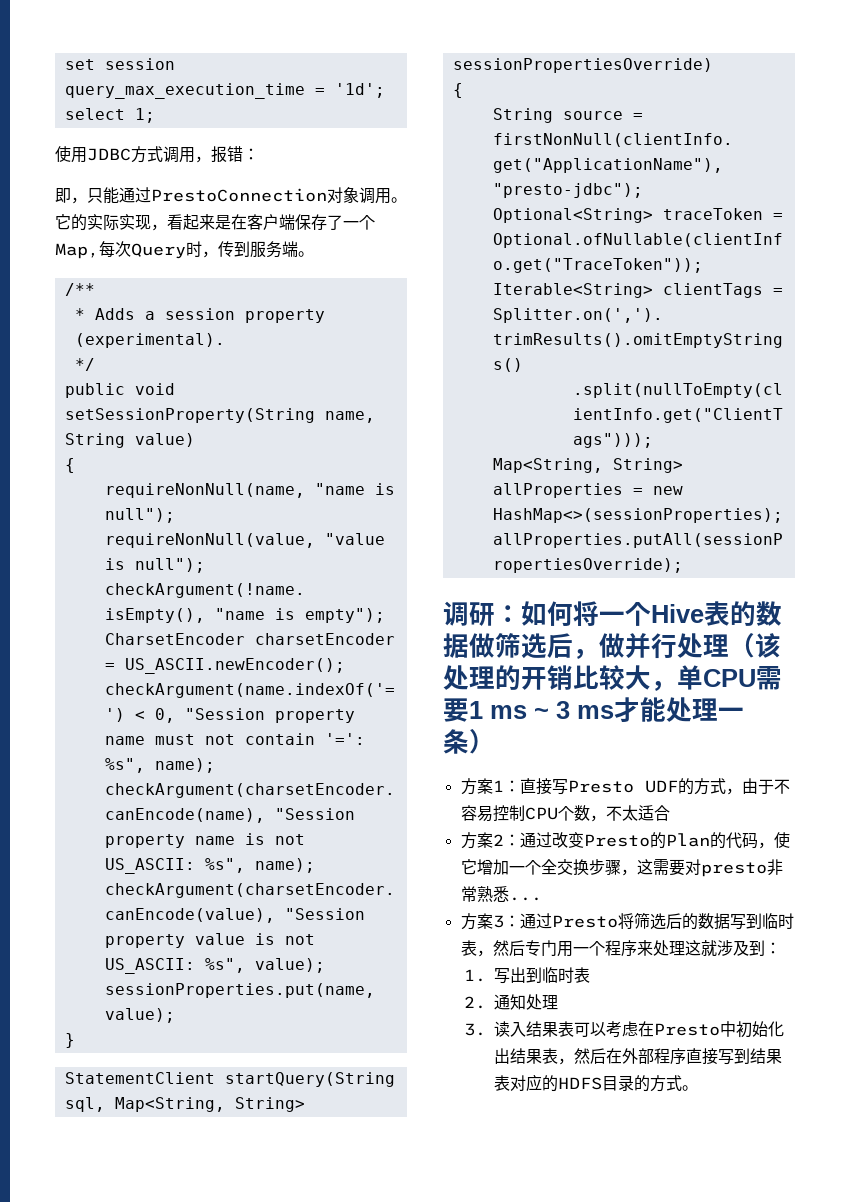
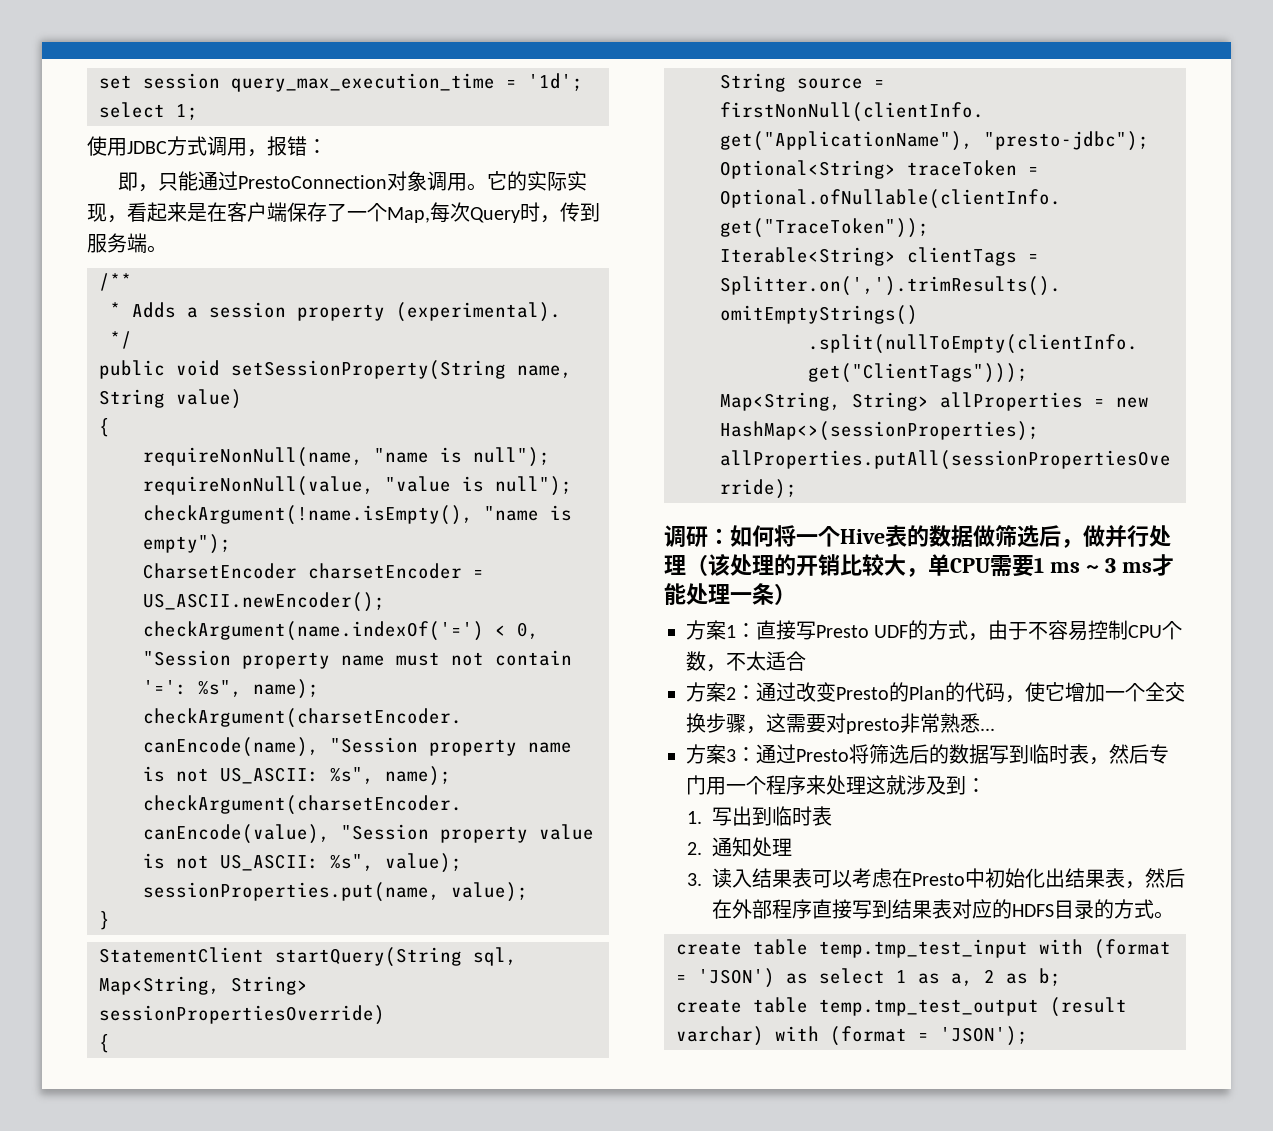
(699, 1088) none -> [676,939,1171,959] [676,968,1061,988] [676,997,1127,1017] [676,1026,1028,1046] // create table temp.tmp_test_input with (format = 'JSON') as select 1 as a, 2 as b; // create table temp.tmp_test_output (result varchar) with (format = 'JSON');

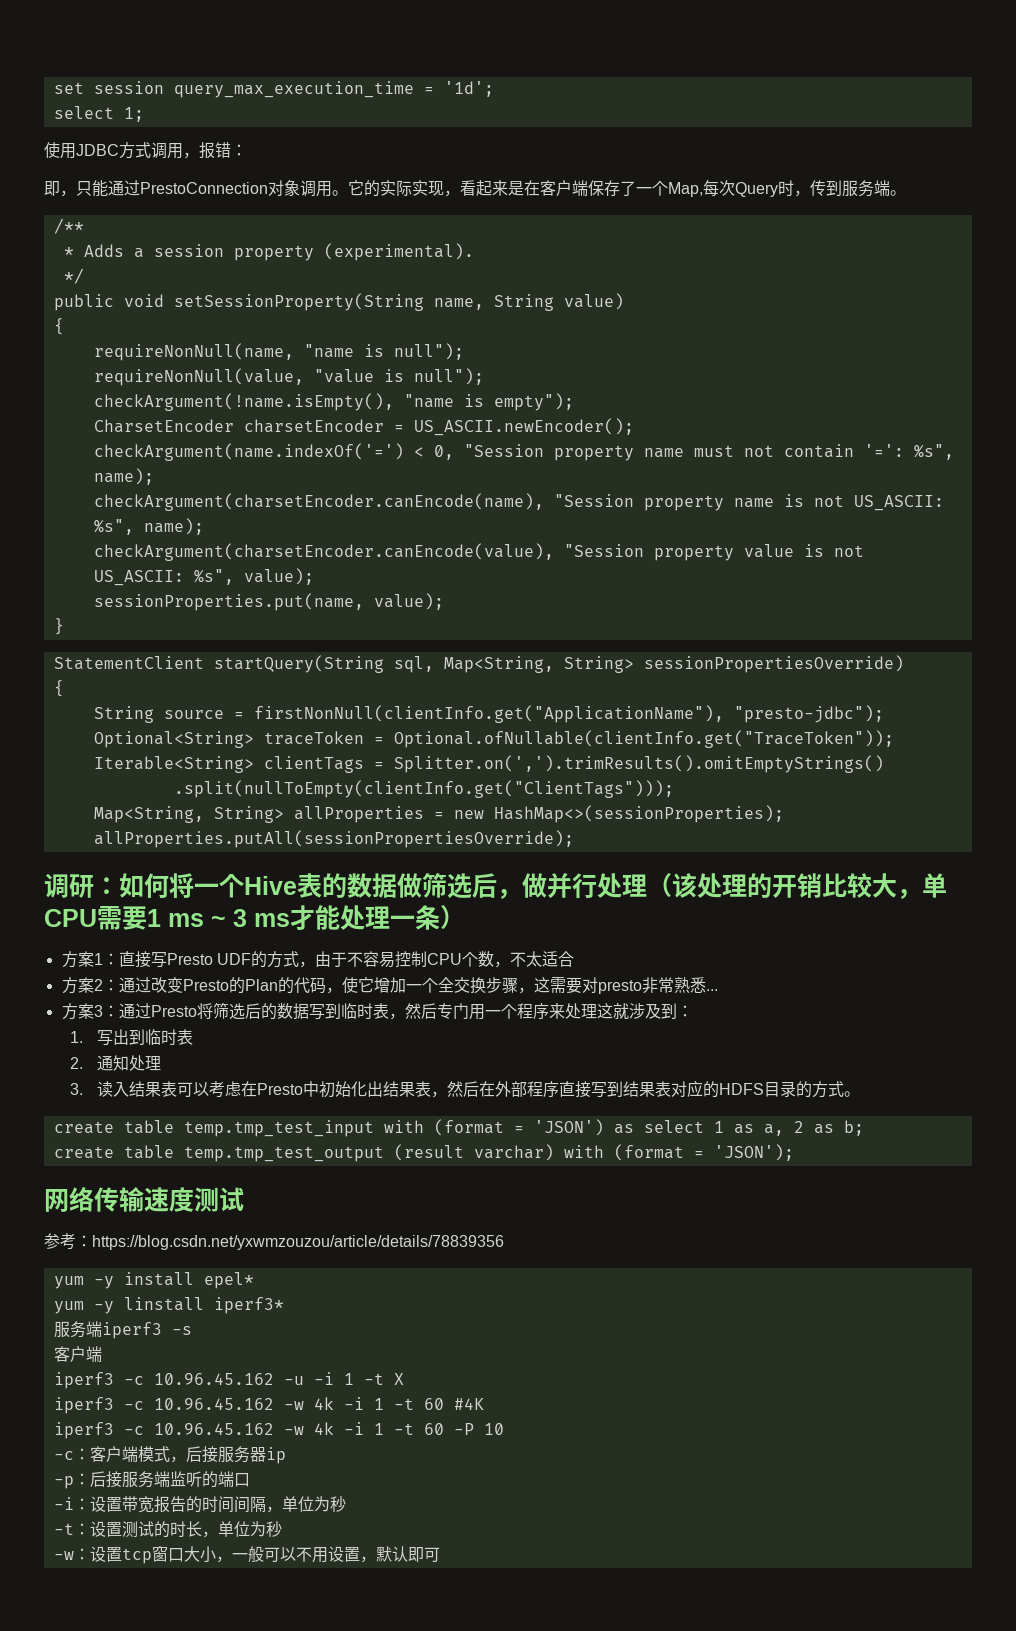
(1028, 1036) none -> [44,1187,244,1212] [44,1233,504,1250] [53,1272,254,1289] [53,1297,284,1314] [53,1321,192,1339] [53,1346,102,1362] [53,1372,404,1389] [53,1397,484,1414] [53,1422,504,1439] [53,1446,286,1464] [53,1471,250,1489] [53,1496,346,1513] [53,1521,282,1538] [53,1546,440,1564] // 网络传输速度测试 // 参考：https://blog.csdn.net/yxwmzouzou/article/details/78839356 // yum -y install epel* // yum -y linstall iperf3* // 服务端iperf3 -s // 客户端 // iperf3 -c 10.96.45.162 -u -i 1 -t X // iperf3 -c 10.96.45.162 -w 4k -i 1 -t 60 #4K // iperf3 -c 10.96.45.162 -w 4k -i 1 -t 60 -P 10 // -c：客户端模式，后接服务器ip // -p：后接服务端监听的端口 // -i：设置带宽报告的时间间隔，单位为秒 // -t：设置测试的时长，单位为秒 // -w：设置tcp窗口大小，一般可以不用设置，默认即可

